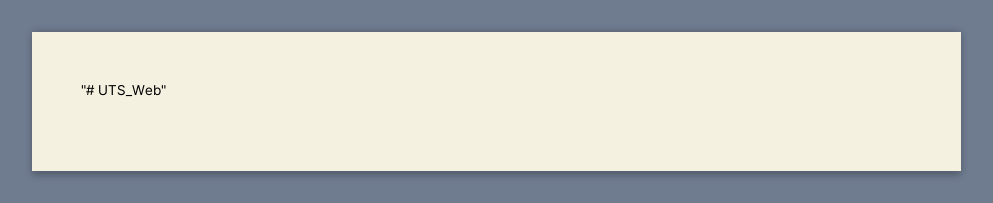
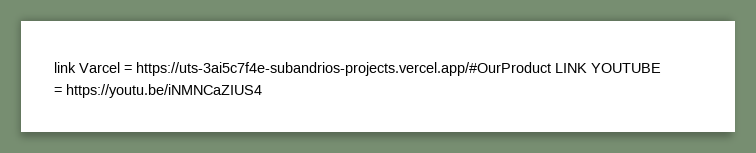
[81,84,166,97] "# UTS_Web" -> [54,62,661,76] [54,84,262,98] link Varcel = https://uts-3ai5c7f4e-subandrios-projects.vercel.app/#OurProduct LINK YOUTUBE = https://youtu.be/iNMNCaZIUS4

